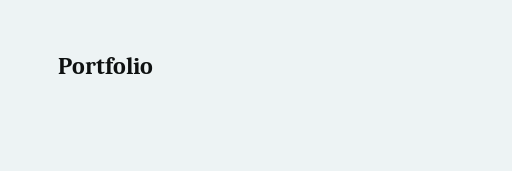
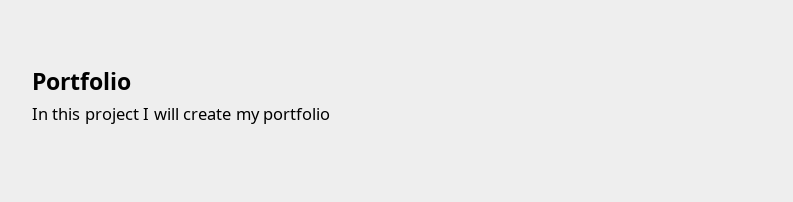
(153, 65) none -> [32,108,331,124] // In this project I will create my portfolio

